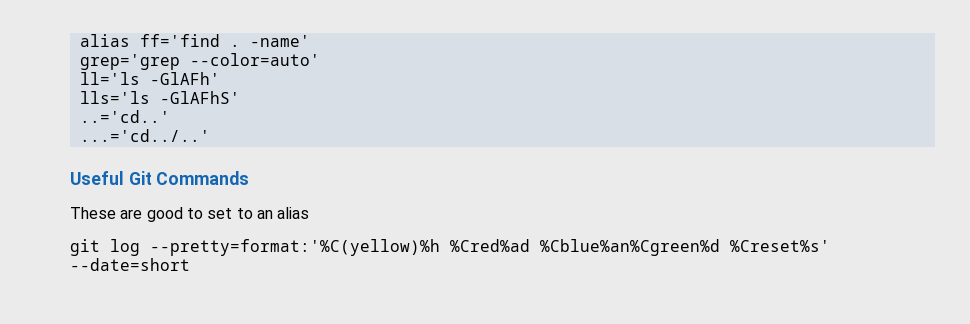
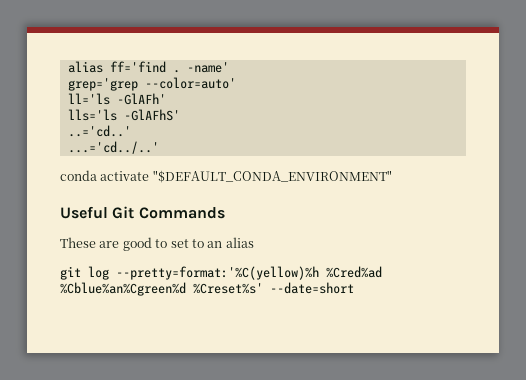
(210, 135) none -> [60,170,392,183] // conda activate "$DEFAULT_CONDA_ENVIRONMENT"

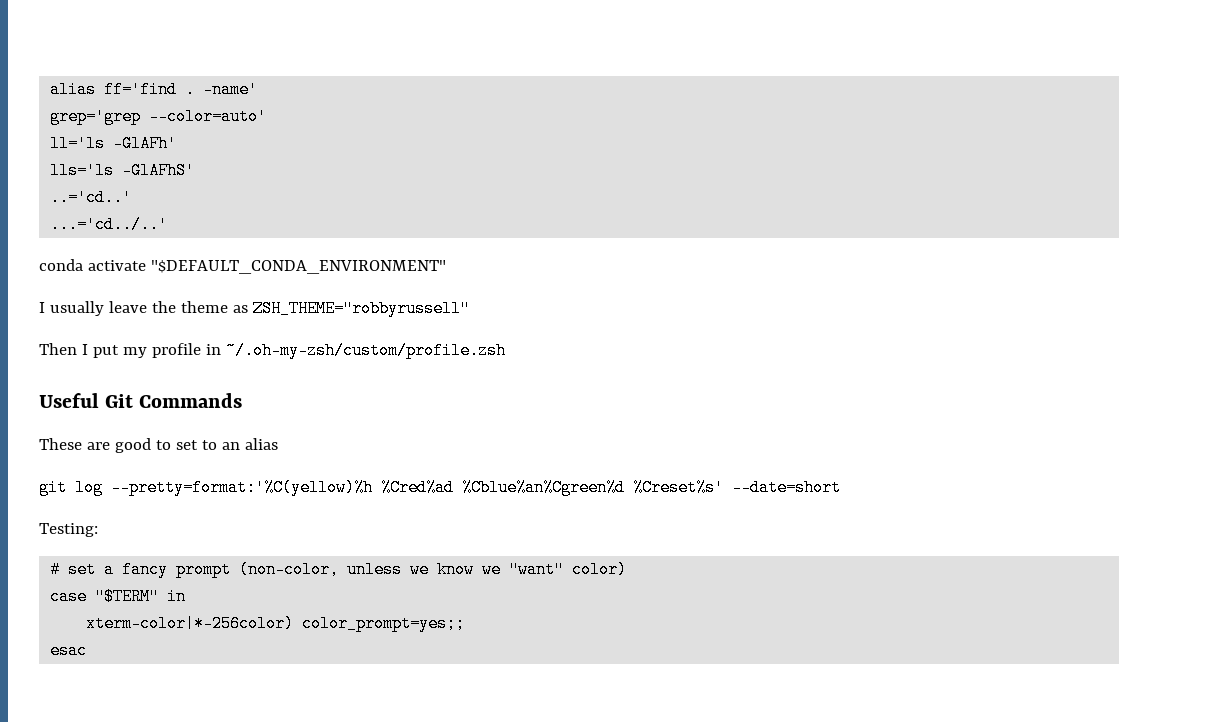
(392, 176) none -> [39,300,470,317] [39,342,506,359] // I usually leave the theme as ZSH_THEME="robbyrussell" // Then I put my profile in ~/.oh-my-zsh/custom/profile.zsh
(354, 288) none -> [39,523,98,537] [50,561,628,578] [50,588,187,605] [86,615,466,632] [50,642,88,659] // Testing: // # set a fancy prompt (non-color, unless we know we "want" color) // case "$TERM" in // xterm-color|*-256color) color_prompt=yes;; // esac

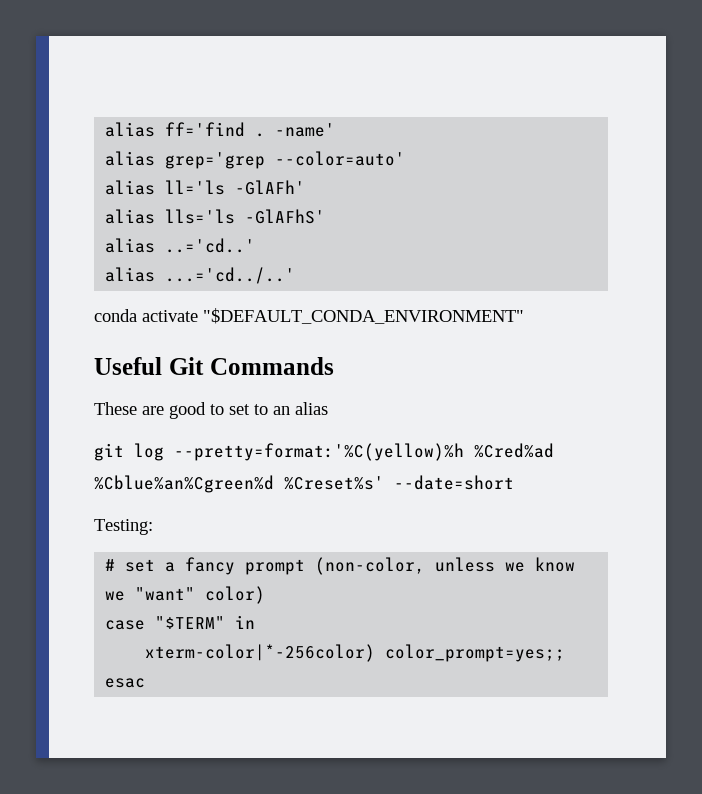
(259, 89) none -> [105,151,156,166] alias
(268, 116) none -> [105,180,156,195] alias
(178, 143) none -> [105,209,156,224] alias
(196, 170) none -> [105,238,156,253] alias
(133, 197) none -> [105,267,156,282] alias
[39,300,470,317] [39,342,506,359] // I usually leave the theme as ZSH_THEME="robbyrussell" // Then I put my profile in ~/.oh-my-zsh/custom/profile.zsh -> (524, 316) none

